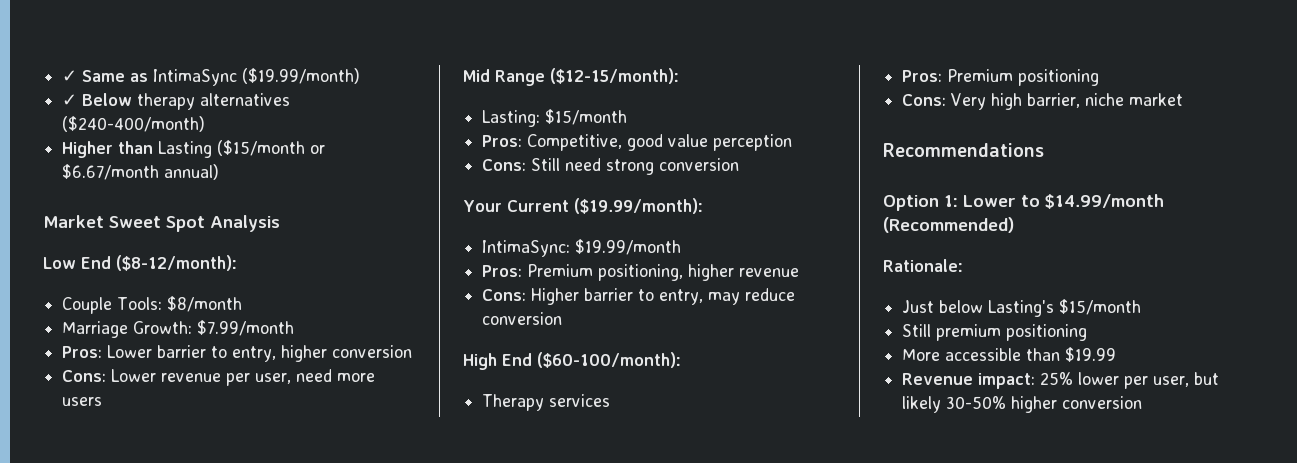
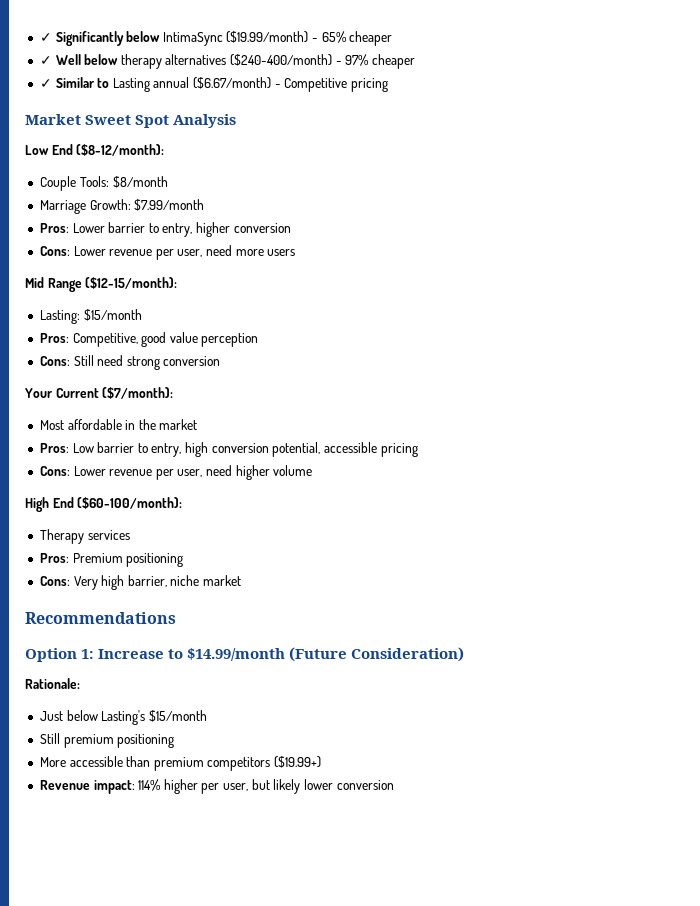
[62,70,149,82] ✓ Same as -> [39,31,161,46] ✓ Significantly below
[62,93,133,106] // ✓ Below -> [312,31,393,46] [39,54,119,65] - 65% cheaper // ✓ Well below
[62,140,326,158] [62,164,220,180] // Higher than Lasting ($15/month or $6.67/month annual) -> [335,54,416,69] [39,77,388,92] - 97% cheaper // ✓ Similar to Lasting annual ($6.67/month) - Competitive pricing
[573,198,703,214] [482,239,682,257] [482,264,800,281] [482,288,796,305] [482,312,563,325] ($19.99/month): // IntimaSync: $19.99/month // Pros: Premium positioning, higher revenue // Cons: Higher barrier to entry, may reduce conversion -> [102,387,174,399] [39,419,198,430] [39,442,418,457] [39,465,313,480] ($7/month): // Most affordable in the market // Pros: Low barrier to entry, high conversion potential, accessible pricing // Cons: Lower revenue per user, need higher volume
[963,195,1016,207] Lower -> [98,649,165,659] Increase
[883,217,1014,233] (Recommended) -> [289,647,465,662] (Future Consideration)
[1065,347,1117,362] $19.99 -> [153,756,322,771] premium competitors ($19.99+)
[1040,372,1120,385] 25% lower -> [138,779,198,794] 114% higher
[946,396,1058,413] 30-50% higher -> [304,779,334,790] lower

